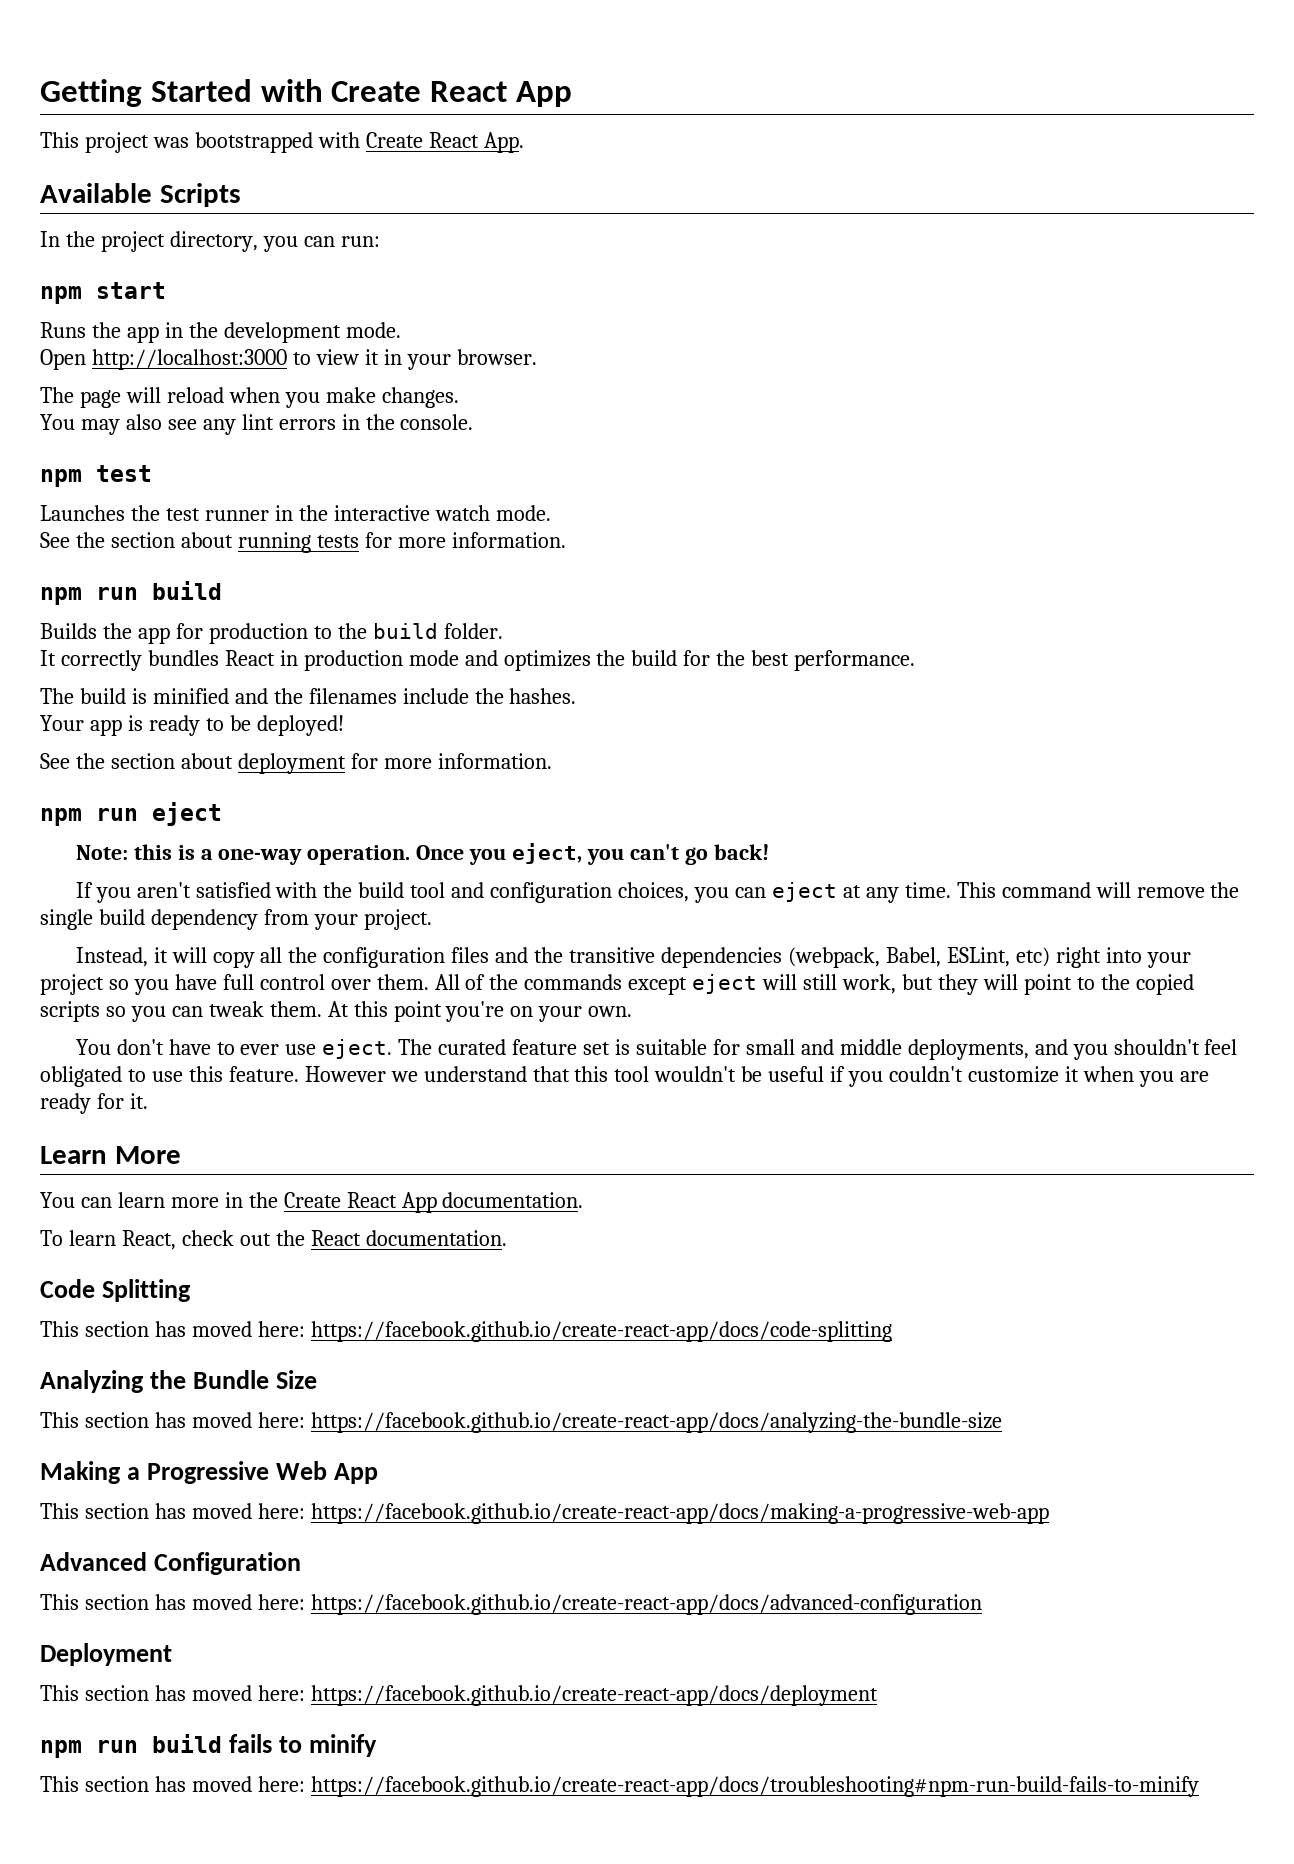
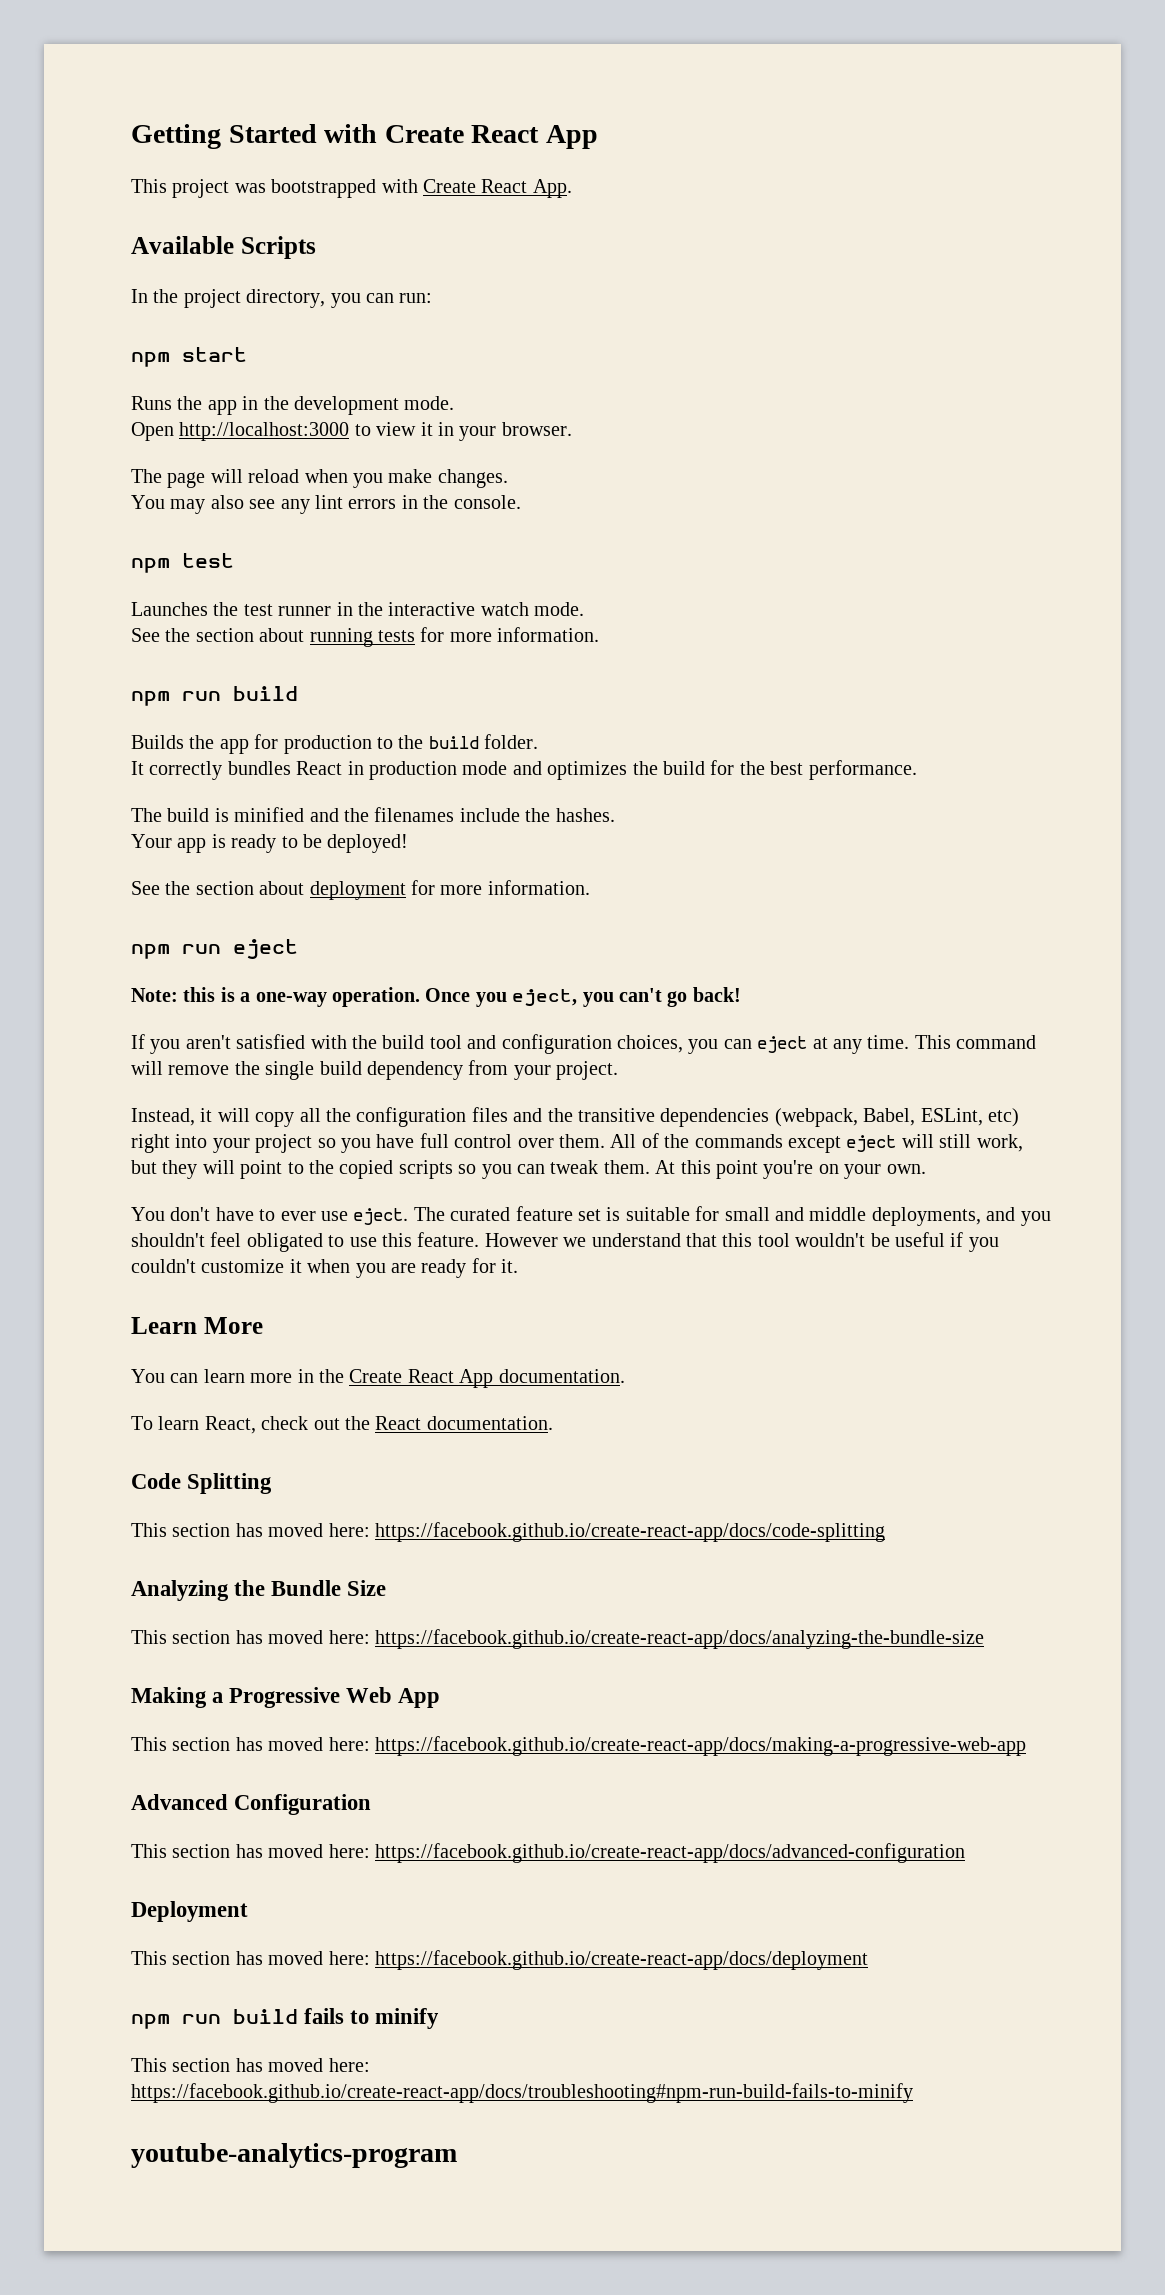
(1199, 1786) none -> [131,2143,457,2168] // youtube-analytics-program

